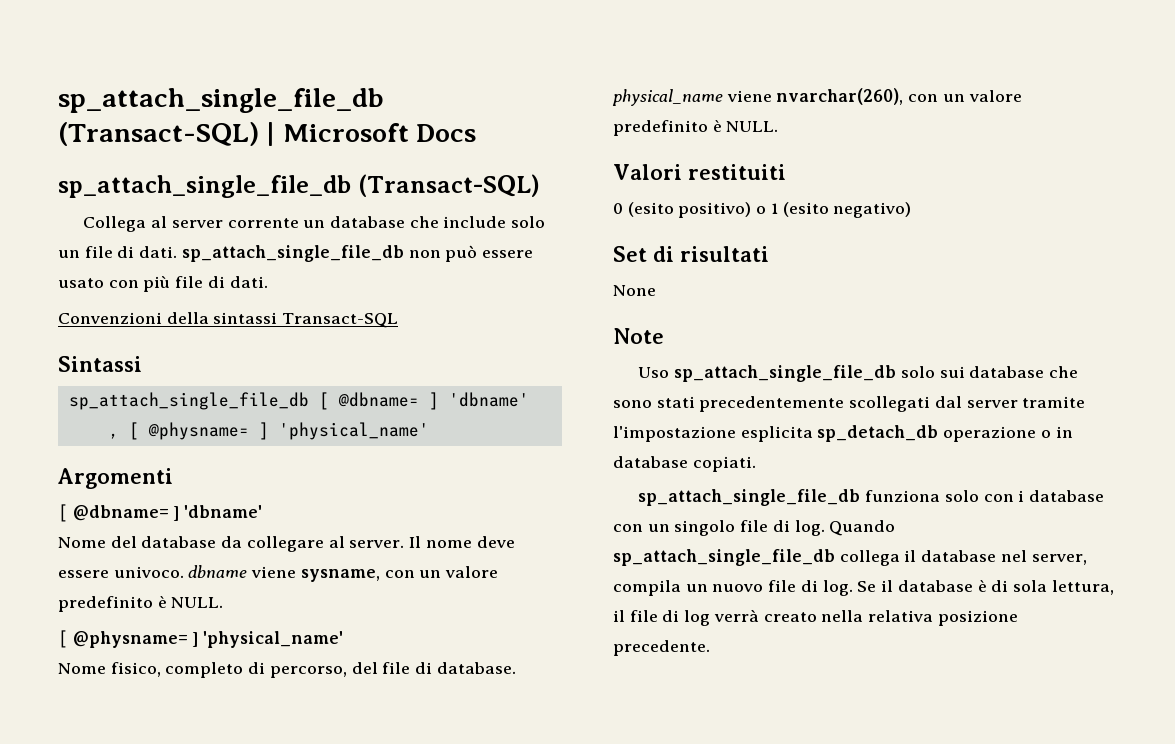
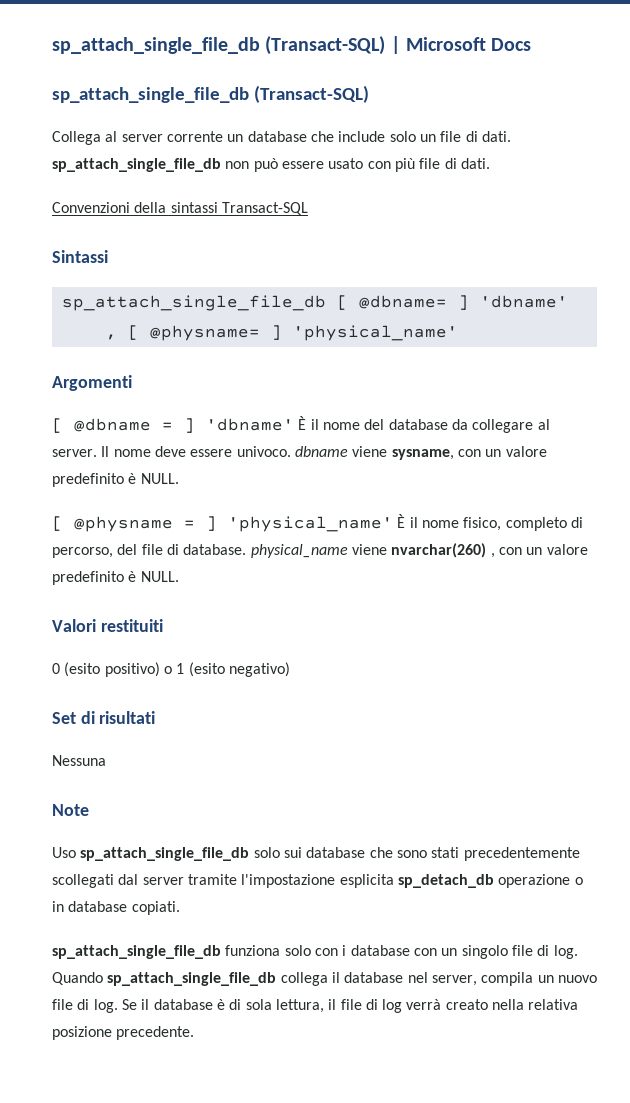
[72,505,263,521] [58,537,106,548] @dbname= ] 'dbname' // Nome -> [74,416,360,433] @dbname = ] 'dbname' È il nome
[72,631,344,648] [58,663,106,674] @physname= ] 'physical_name' // Nome -> [74,514,459,532] @physname = ] 'physical_name' È il nome
[776,88,904,105] nvarchar(260), -> [391,543,495,558] nvarchar(260) ,
[613,285,656,296] // None -> [52,755,106,766] // Nessuna

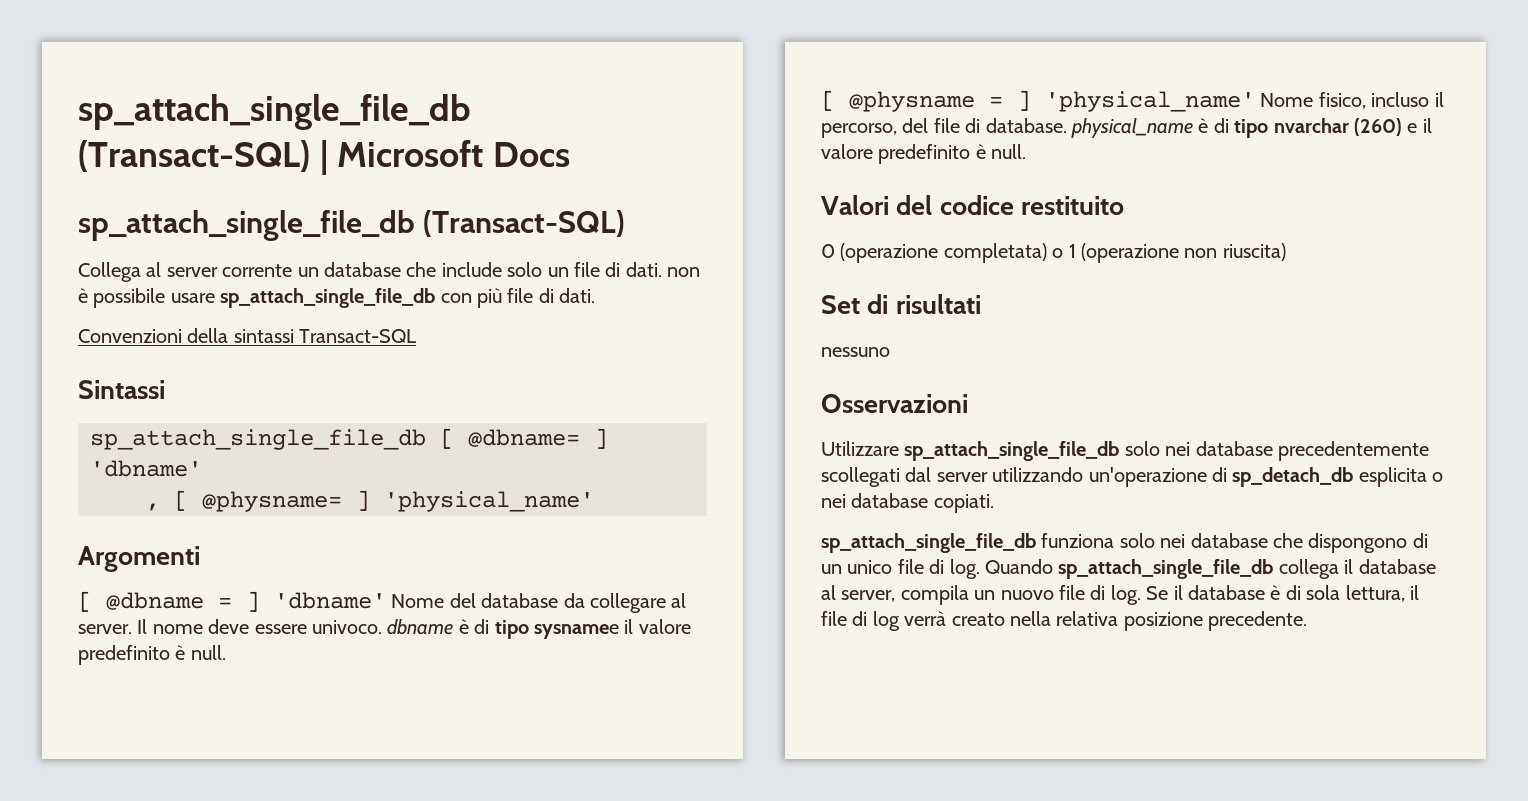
[52,158,364,172] sp_attach_single_file_db non può essere usato -> [667,267,701,277] [78,288,436,308] non è possibile usare sp_attach_single_file_db
[298,416,360,430] È il nome -> [391,594,445,608] Nome
[352,446,547,460] [52,473,179,487] viene sysname, con un valore predefinito è NULL. -> [458,619,691,639] [78,645,226,665] è di tipo sysnamee il valore predefinito è null.
[397,514,583,531] È il nome fisico, completo di -> [1260,92,1444,109] Nome fisico, incluso il
[351,543,588,558] [52,571,179,585] viene nvarchar(260) , con un valore predefinito è NULL. -> [1198,118,1432,138] [821,144,1027,164] è di tipo nvarchar (260) e il valore predefinito è null.
[100,619,163,632] [52,662,290,677] [52,711,156,724] [52,755,106,766] [52,804,89,816] [52,847,580,861] [52,874,583,888] [52,901,64,912] restituiti // 0 (esito positivo) o 1 (esito negativo) // Set di risultati // Nessuna // Note // Uso sp_attach_single_file_db solo sui database che sono stati precedentemente scollegati dal server tramite l'impostazione esplicita sp_detach_db operazione o in -> [896,195,1124,215] [821,243,1286,263] [821,294,981,314] [821,347,890,357] [821,394,968,413] [821,441,1429,461] [821,467,1444,487] [821,494,846,508] del codice restituito // 0 (operazione completata) o 1 (operazione non riuscita) // Set di risultati // nessuno // Osservazioni // Utilizzare sp_attach_single_file_db solo nei database precedentemente scollegati dal server utilizzando un'operazione di sp_detach_db esplicita o nei
[314,945,508,959] con i database con un singolo -> [1160,533,1428,553] [821,560,893,574] nei database che dispongono di un unico
[407,972,428,983] nel -> [821,585,836,600] al

